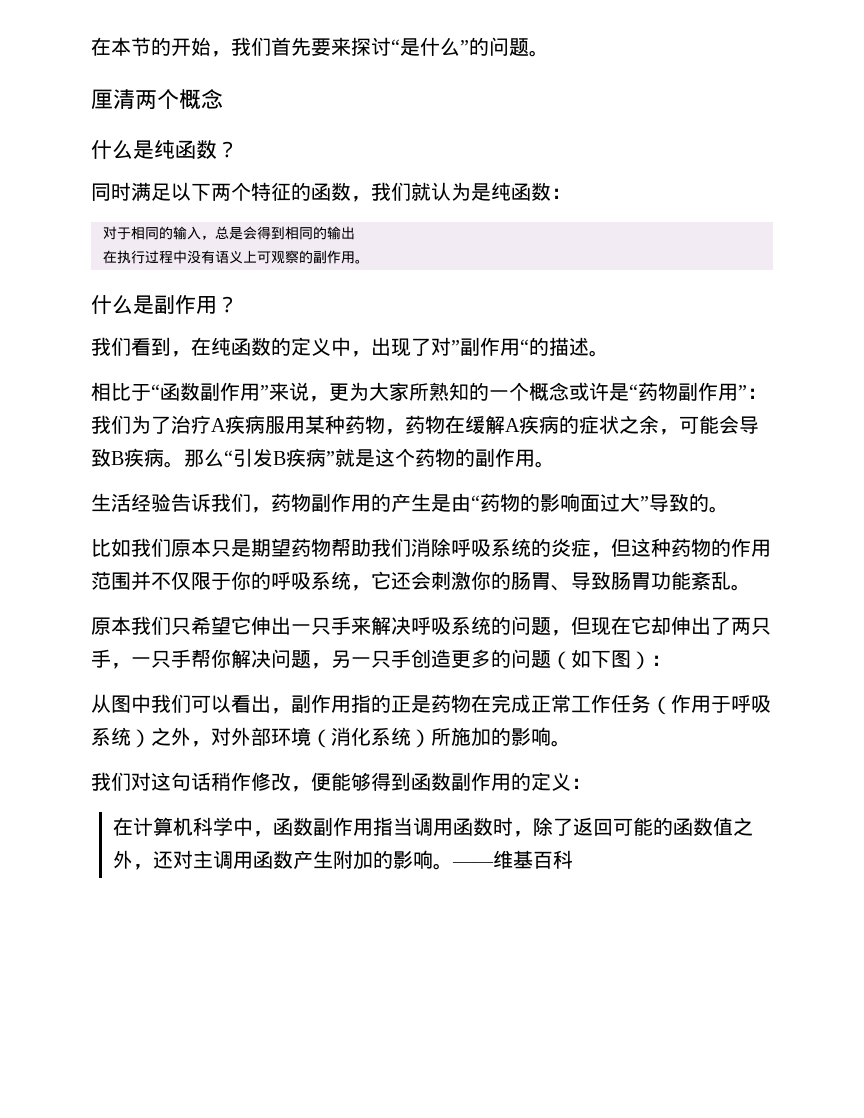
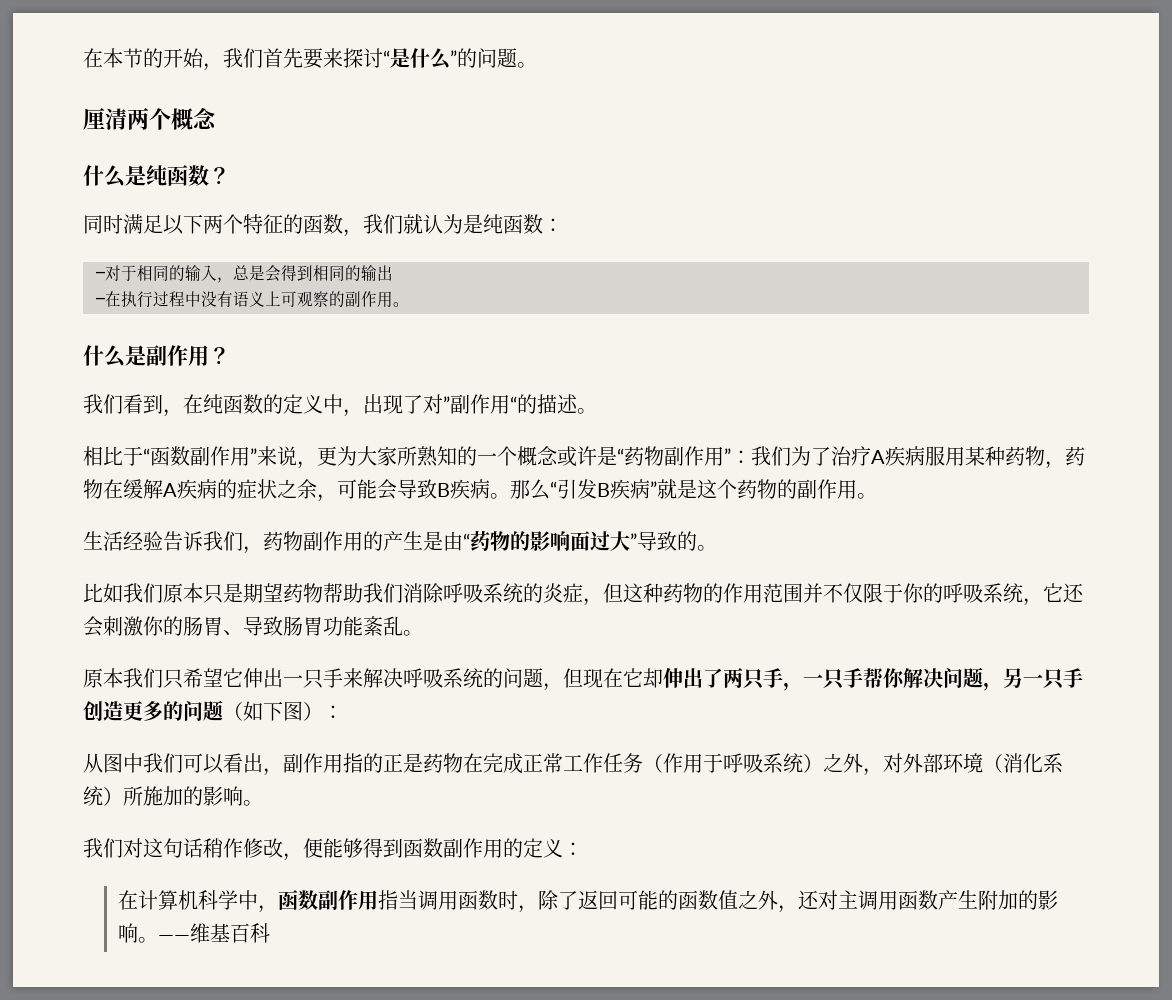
(571, 193) none -> [95,271,105,279] -
(355, 233) none -> [95,297,105,305] -

